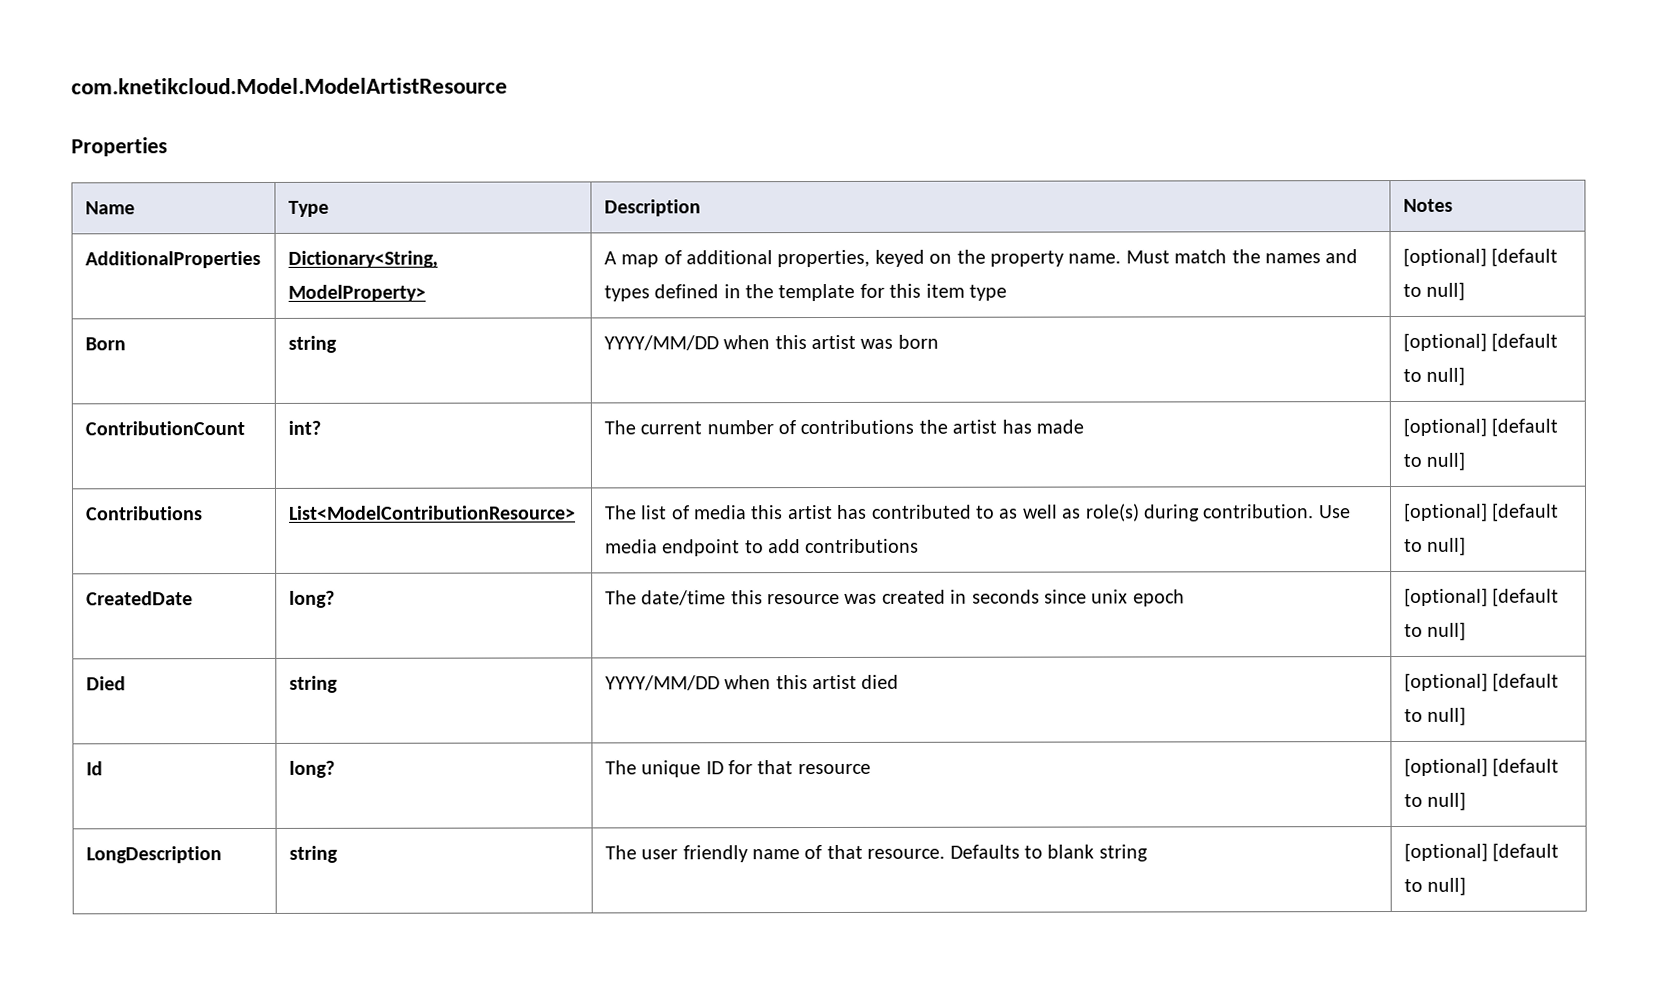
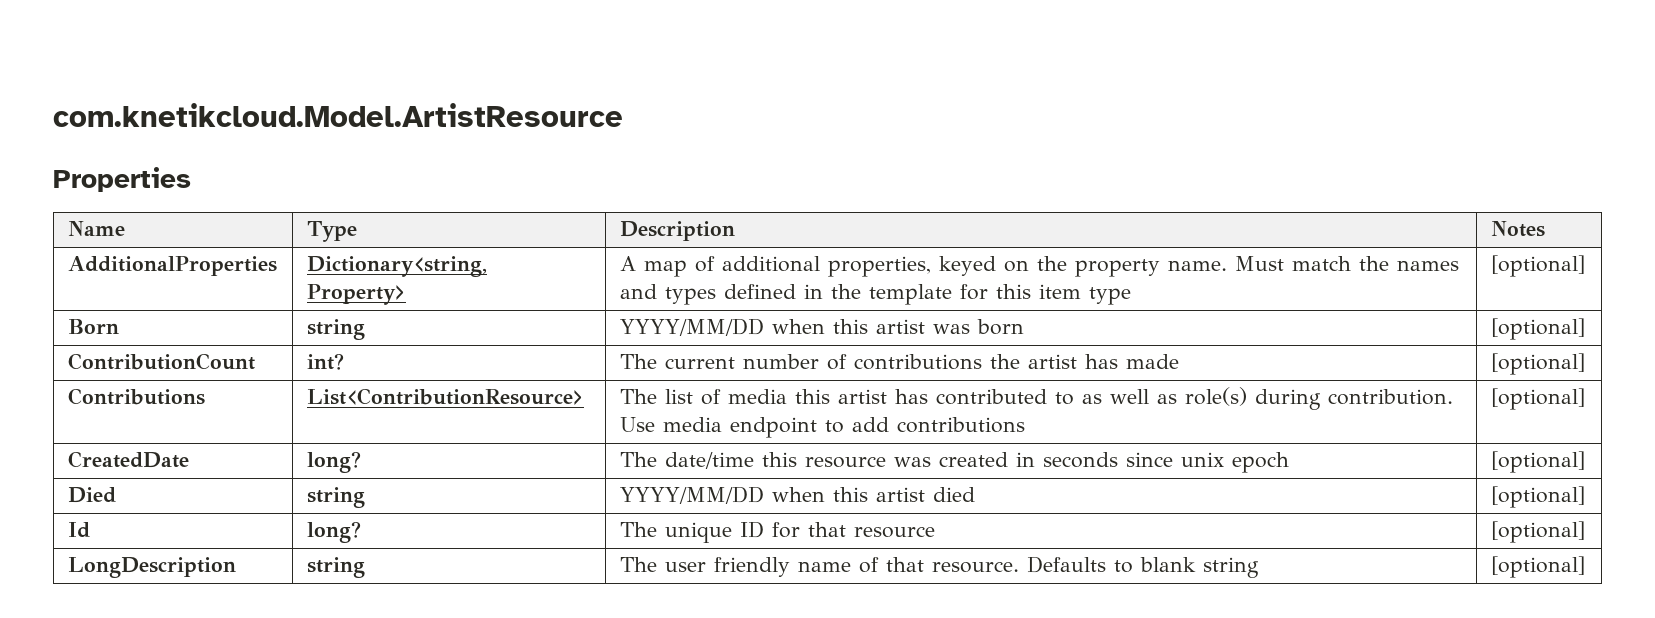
[71,77,508,95] com.knetikcloud.Model.ModelArtistResource -> [53,103,623,127] com.knetikcloud.Model.ArtistResource
[287,250,438,268] [287,284,426,302] Dictionary<String, ModelProperty> -> [306,256,487,277] [306,284,406,305] Dictionary<string, Property>
[1491,247,1559,267] [1402,281,1466,301] [default to null] -> (1585, 266) none
[1491,332,1559,352] [1402,366,1466,386] [default to null] -> (1585, 329) none
[1491,417,1559,437] [1402,451,1466,471] [default to null] -> (1585, 364) none
[288,505,576,520] List<ModelContributionResource> -> [306,388,584,405] List<ContributionResource>
[1492,502,1560,522] [1403,536,1467,556] [default to null] -> (1585, 399) none
[1492,587,1560,607] [1403,621,1467,641] [default to null] -> (1585, 462) none
[1492,672,1560,692] [1403,706,1467,726] [default to null] -> (1585, 497) none
[1492,757,1560,777] [1403,791,1467,811] [default to null] -> (1585, 532) none
[1492,842,1560,862] [1403,876,1467,896] [default to null] -> (1585, 567) none

